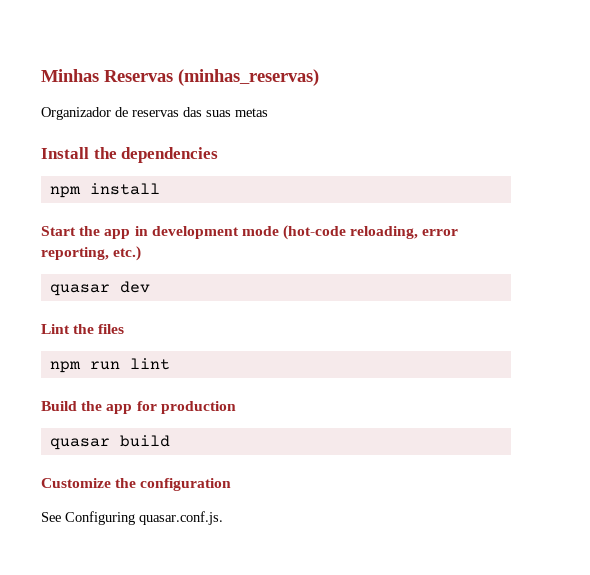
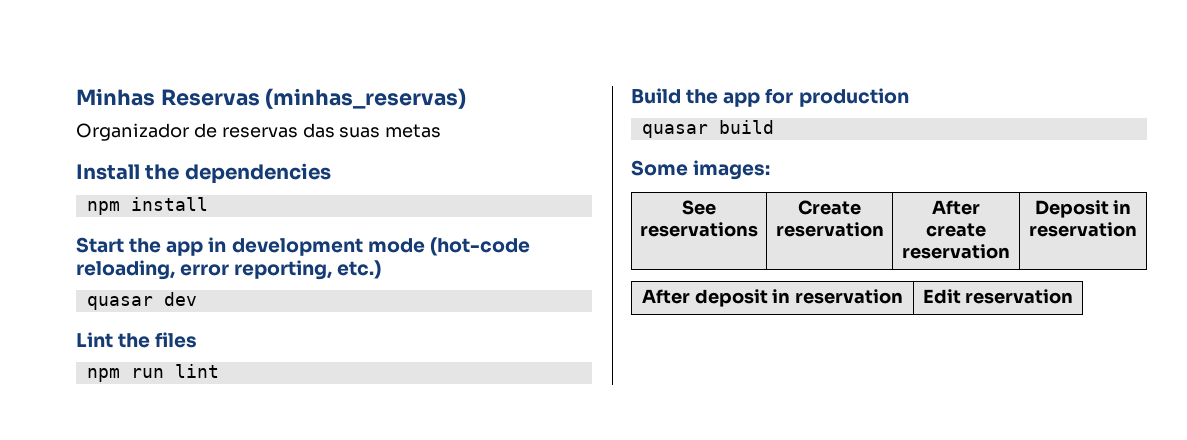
[41,478,232,491] [41,511,223,525] Customize the configuration // See Configuring quasar.conf.js. -> [631,160,771,180] [682,200,716,215] [640,222,758,237] [798,200,861,215] [775,222,884,237] [932,200,980,215] [926,223,986,237] [902,244,1010,259] [1034,200,1132,218] [1029,222,1137,237] [641,289,904,307] [922,289,1074,304] Some images: // See reservations | Create reservation | After create reservation | Deposit in reservation // After deposit in reservation | Edit reservation

